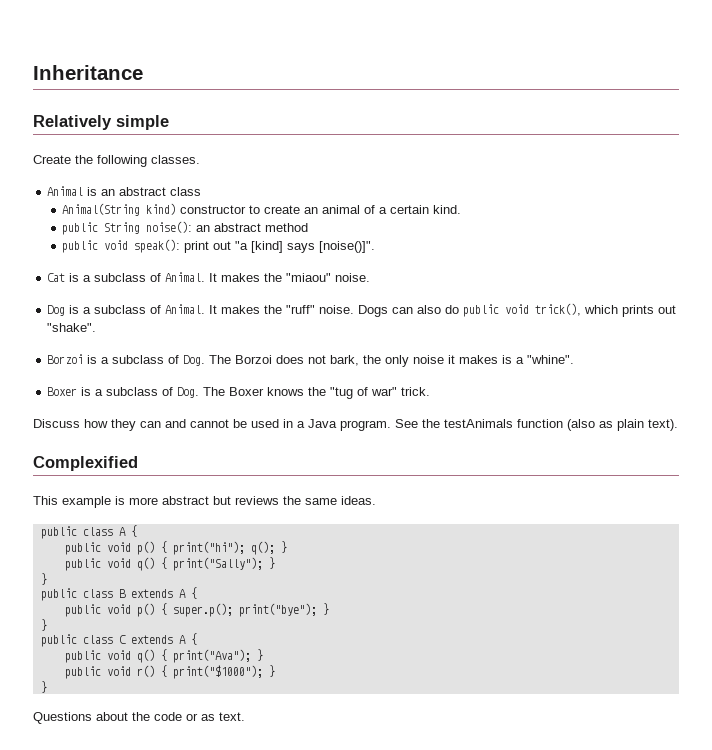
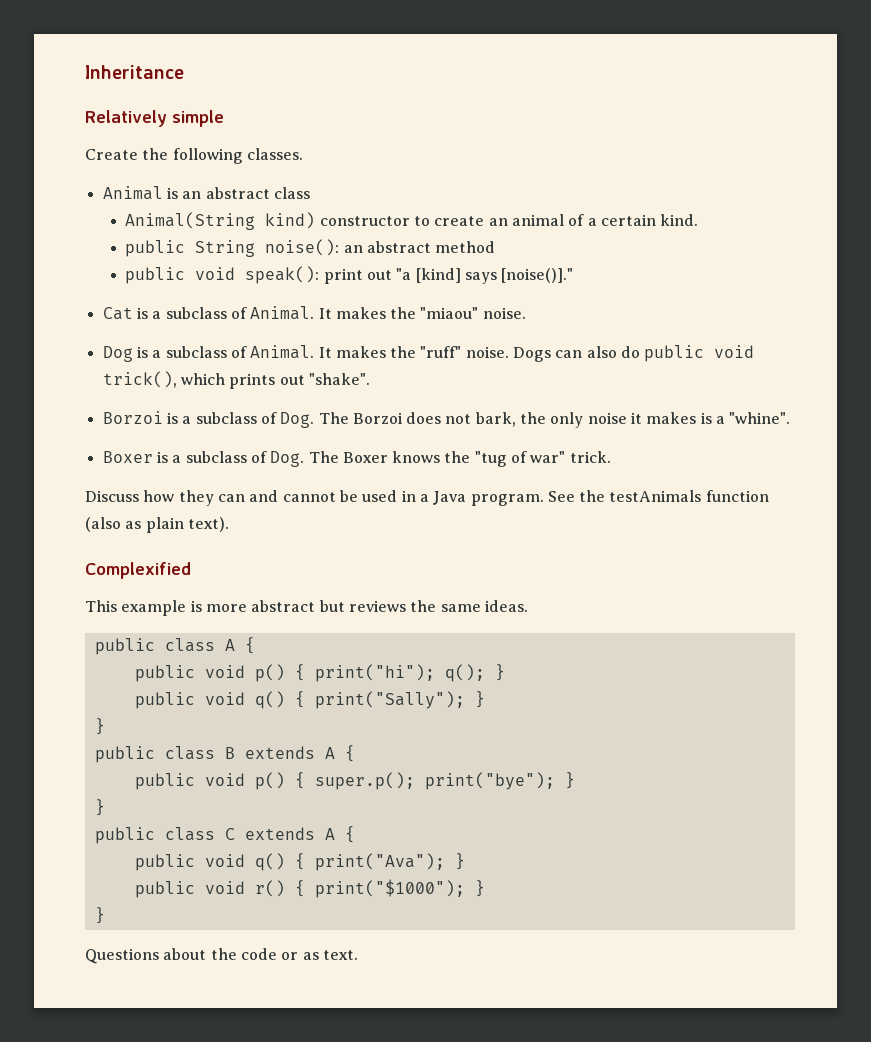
[319,241,376,253] [noise()]". -> [501,268,574,283] [noise()]."

